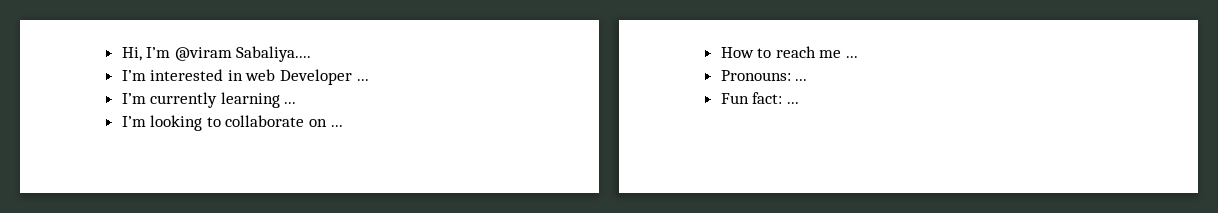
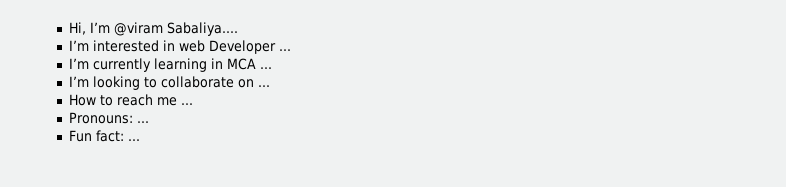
(280, 100) none -> [210,58,256,70] in MCA

